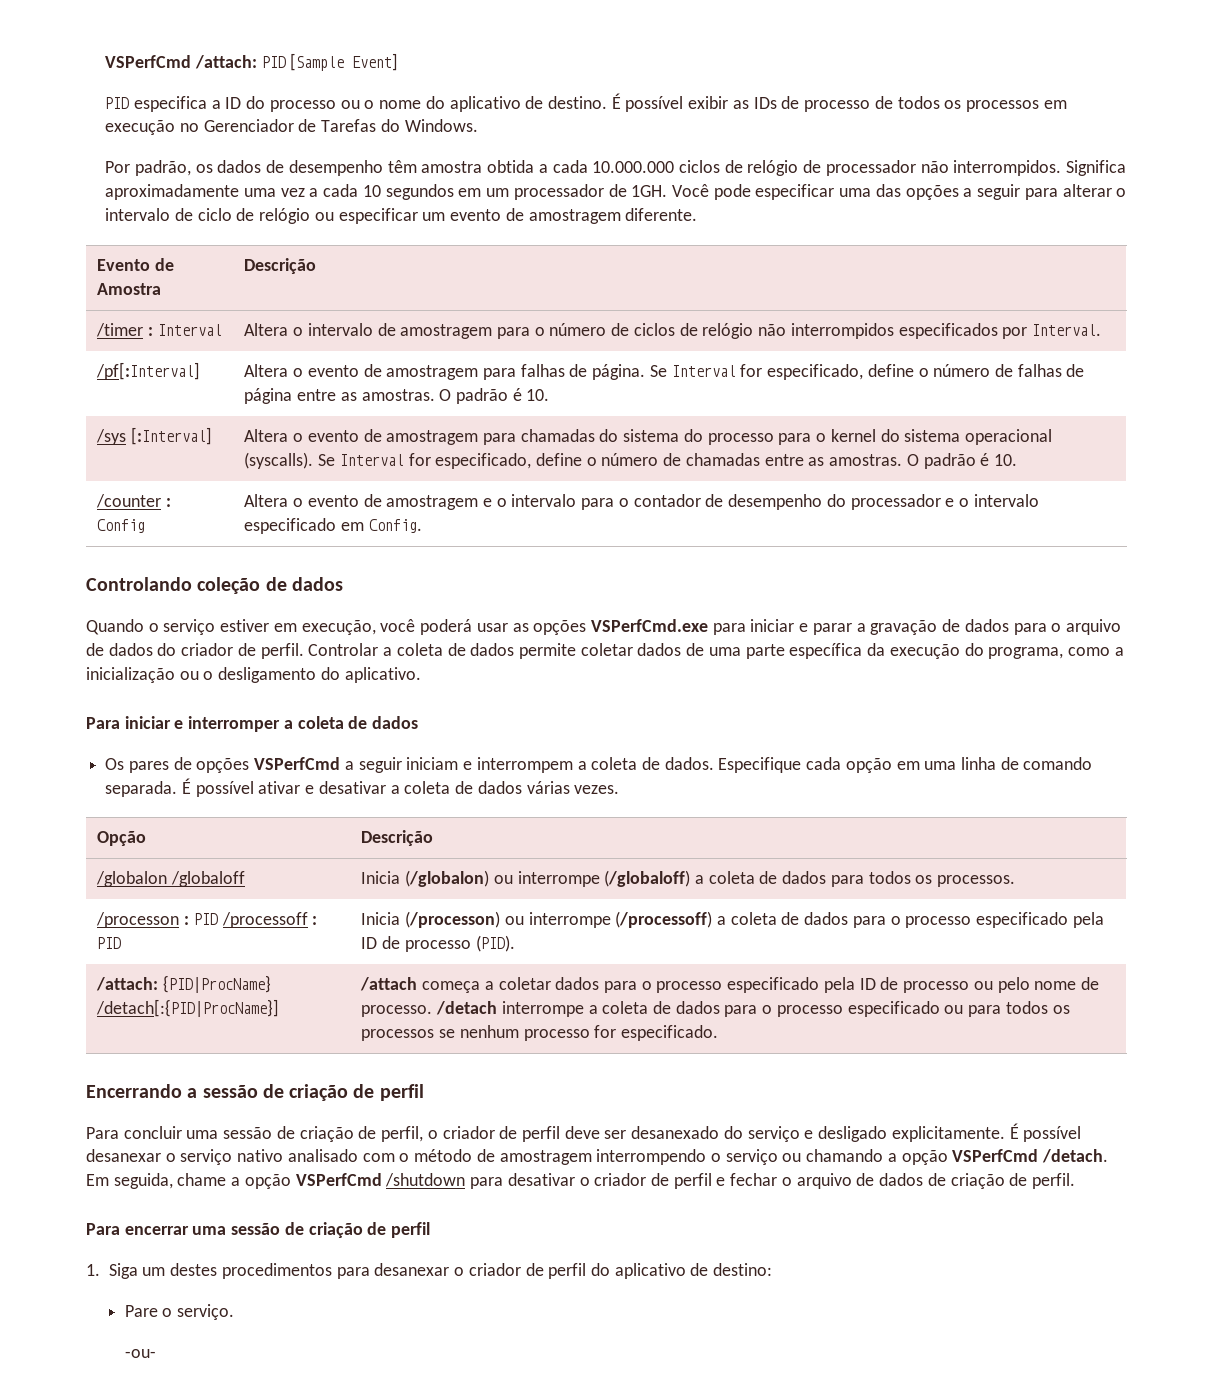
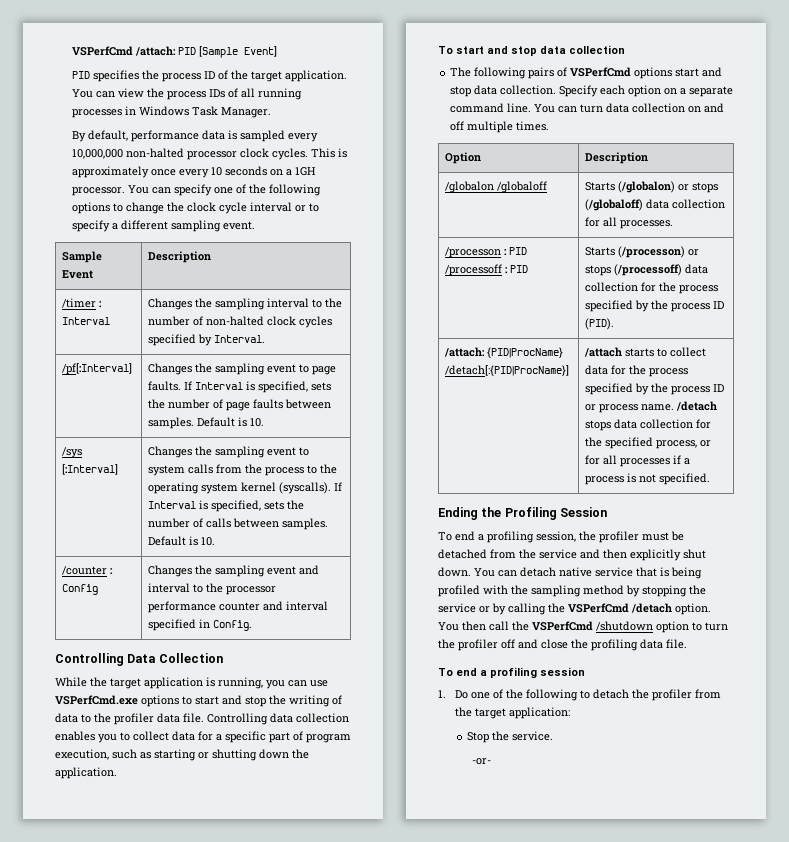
[134,93,1067,112] [105,119,478,135] [105,160,1127,176] [105,184,1127,200] [105,208,698,224] [97,258,175,271] [97,283,162,295] [244,258,317,274] [96,323,222,337] [244,323,1102,339] [96,362,201,380] [244,364,1085,380] [244,388,550,404] [96,427,213,445] [244,429,1053,445] [244,452,1018,469] [96,494,172,508] [97,519,146,533] [244,494,1039,510] [244,518,422,534] [86,577,343,594] [86,619,1121,635] [86,643,1124,659] [86,667,421,683] [86,716,419,732] [105,757,1093,773] [105,778,620,797] [97,831,147,846] [361,830,434,846] [96,871,246,887] [361,870,1016,887] especifica a ID do processo ou o nome do aplicativo de destino. É possível exibir as IDs de processo de todos os processos em execução no Gerenciador de Tarefas do Windows. // Por padrão, os dados de desempenho têm amostra obtida a cada 10.000.000 ciclos de relógio de processador não interrompidos. Significa aproximadamente uma vez a cada 10 segundos em um processador de 1GH. Você pode especificar uma das opções a seguir para alterar o intervalo de ciclo de relógio ou especificar um evento de amostragem diferente. // Evento de Amostra | Descrição // /timer : Interval | Altera o intervalo de amostragem para o número de ciclos de relógio não interrompidos especificados por Interval. // /pf[:Interval] | Altera o evento de amostragem para falhas de página. Se Interval for especificado, define o número de falhas de página entre as amostras. O padrão é 10. // /sys [:Interval] | Altera o evento de amostragem para chamadas do sistema do processo para o kernel do sistema operacional (syscalls). Se Interval for especificado, define o número de chamadas entre as amostras. O padrão é 10. // /counter : Config | Altera o evento de amostragem e o intervalo para o contador de desempenho do processador e o intervalo especificado em Config. // Controlando coleção de dados // Quando o serviço estiver em execução, você poderá usar as opções VSPerfCmd.exe para iniciar e parar a gravação de dados para o arquivo de dados do criador de perfil. Controlar a coleta de dados permite coletar dados de uma parte específica da execução do programa, como a inicialização ou o desligamento do aplicativo. // Para iniciar e interromper a coleta de dados // Os pares de opções VSPerfCmd a seguir iniciam e interrompem a coleta de dados. Especifique cada opção em uma linha de comando separada. É possível ativar e desativar a coleta de dados várias vezes. // Opção | Descrição // /globalon /globaloff | Inicia (/globalon) ou interrompe (/globaloff) a coleta de dados para todos os processos. -> [93,70,348,82] [72,88,303,100] [72,106,272,118] [72,130,319,142] [72,148,348,160] [72,166,317,178] [72,184,322,196] [72,202,320,214] [72,220,256,232] [61,251,102,263] [61,270,93,279] [147,251,211,263] [61,298,102,308] [61,317,110,325] [147,298,342,310] [147,316,332,328] [147,334,265,346] [61,363,132,375] [147,363,336,375] [147,381,331,393] [147,399,331,411] [147,417,264,429] [61,447,82,458] [61,464,118,475] [147,446,309,458] [147,464,337,476] [147,482,342,494] [147,500,304,512] [147,518,328,530] [147,536,215,546] [61,566,113,575] [61,584,98,595] [147,565,319,577] [147,583,276,595] [147,601,328,613] [147,619,252,631] [55,653,223,666] [55,677,328,689] [55,695,342,707] [55,713,349,725] [55,731,351,743] [55,749,309,761] [55,767,117,779] [438,45,625,56] [450,67,723,79] [450,85,734,97] [450,103,725,113] [450,121,550,133] [444,152,481,164] [584,152,648,164] [444,181,547,193] [584,181,718,193] [584,199,725,211] [584,217,673,229] specifies the process ID of the target application. You can view the process IDs of all running processes in Windows Task Manager. // By default, performance data is sampled every 10,000,000 non-halted processor clock cycles. This is approximately once every 10 seconds on a 1GH processor. You can specify one of the following options to change the clock cycle interval or to specify a different sampling event. // Sample Event | Description // /timer : Interval | Changes the sampling interval to the number of non-halted clock cycles specified by Interval. // /pf[:Interval] | Changes the sampling event to page faults. If Interval is specified, sets the number of page faults between samples. Default is 10. // /sys [:Interval] | Changes the sampling event to system calls from the process to the operating system kernel (syscalls). If Interval is specified, sets the number of calls between samples. Default is 10. // /counter : Config | Changes the sampling event and interval to the processor performance counter and interval specified in Config. // Controlling Data Collection // While the target application is running, you can use VSPerfCmd.exe options to start and stop the writing of data to the profiler data file. Controlling data collection enables you to collect data for a specific part of program execution, such as starting or shutting down the application. // To start and stop data collection // The following pairs of VSPerfCmd options start and stop data collection. Specify each option on a separate command line. You can turn data collection on and off multiple times. // Option | Description // /globalon /globaloff | Starts (/globalon) or stops (/globaloff) data collection for all processes.
[361,911,1104,928] [361,936,471,952] Inicia (/processon) ou interrompe (/processoff) a coleta de dados para o processo especificado pela ID de processo -> [584,246,699,258] [584,264,708,276] [584,282,718,294] [584,300,724,312] Starts (/processon) or stops (/processoff) data collection for the process specified by the process ID
[422,977,1100,993] [361,1001,1070,1017] [361,1025,719,1041] [86,1084,424,1101] [86,1123,1082,1142] [86,1149,1109,1165] [86,1173,1075,1189] [86,1222,431,1238] [86,1263,773,1279] [124,1304,234,1320] [124,1349,156,1358] começa a coletar dados para o processo especificado pela ID de processo ou pelo nome de processo. /detach interrompe a coleta de dados para o processo especificado ou para todos os processos se nenhum processo for especificado. // Encerrando a sessão de criação de perfil // Para concluir uma sessão de criação de perfil, o criador de perfil deve ser desanexado do serviço e desligado explicitamente. É possível desanexar o serviço nativo analisado com o método de amostragem interrompendo o serviço ou chamando a opção VSPerfCmd /detach. Em seguida, chame a opção VSPerfCmd /shutdown para desativar o criador de perfil e fechar o arquivo de dados de criação de perfil. // Para encerrar uma sessão de criação de perfil // 1. Siga um destes procedimentos para desanexar o criador de perfil do aplicativo de destino: // Pare o serviço. // -ou- -> [624,347,706,357] [584,365,688,377] [584,383,724,395] [584,401,717,413] [584,419,711,431] [584,437,711,449] [584,455,690,467] [584,473,710,485] [438,507,608,520] [438,531,684,543] [438,549,706,561] [438,567,702,579] [438,585,706,597] [438,603,711,615] [438,621,728,633] [438,639,687,651] [438,667,585,678] [438,689,722,701] [455,707,571,719] [467,731,554,743] [472,758,492,765] starts to collect data for the process specified by the process ID or process name. /detach stops data collection for the specified process, or for all processes if a process is not specified. // Ending the Profiling Session // To end a profiling session, the profiler must be detached from the service and then explicitly shut down. You can detach native service that is being profiled with the sampling method by stopping the service or by calling the VSPerfCmd /detach option. You then call the VSPerfCmd /shutdown option to turn the profiler off and close the profiling data file. // To end a profiling session // 1. Do one of the following to detach the profiler from the target application: // Stop the service. // -or-

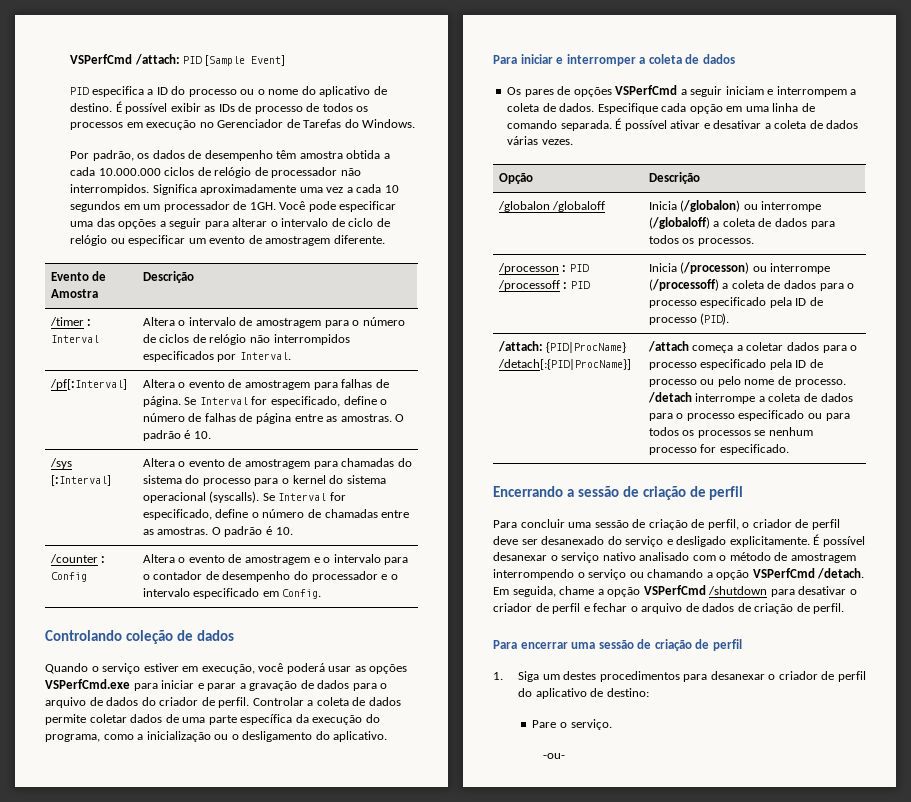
[93,70,348,82] [72,88,303,100] [72,106,272,118] [72,130,319,142] [72,148,348,160] [72,166,317,178] [72,184,322,196] [72,202,320,214] [72,220,256,232] [61,251,102,263] [61,270,93,279] [147,251,211,263] [61,298,102,308] [61,317,110,325] [147,298,342,310] [147,316,332,328] [147,334,265,346] [61,363,132,375] [147,363,336,375] [147,381,331,393] [147,399,331,411] [147,417,264,429] [61,447,82,458] [61,464,118,475] [147,446,309,458] [147,464,337,476] [147,482,342,494] [147,500,304,512] [147,518,328,530] [147,536,215,546] [61,566,113,575] [61,584,98,595] [147,565,319,577] [147,583,276,595] [147,601,328,613] [147,619,252,631] [55,653,223,666] [55,677,328,689] [55,695,342,707] [55,713,349,725] [55,731,351,743] [55,749,309,761] [55,767,117,779] [438,45,625,56] [450,67,723,79] [450,85,734,97] [450,103,725,113] [450,121,550,133] [444,152,481,164] [584,152,648,164] [444,181,547,193] [584,181,718,193] [584,199,725,211] [584,217,673,229] specifies the process ID of the target application. You can view the process IDs of all running processes in Windows Task Manager. // By default, performance data is sampled every 10,000,000 non-halted processor clock cycles. This is approximately once every 10 seconds on a 1GH processor. You can specify one of the following options to change the clock cycle interval or to specify a different sampling event. // Sample Event | Description // /timer : Interval | Changes the sampling interval to the number of non-halted clock cycles specified by Interval. // /pf[:Interval] | Changes the sampling event to page faults. If Interval is specified, sets the number of page faults between samples. Default is 10. // /sys [:Interval] | Changes the sampling event to system calls from the process to the operating system kernel (syscalls). If Interval is specified, sets the number of calls between samples. Default is 10. // /counter : Config | Changes the sampling event and interval to the processor performance counter and interval specified in Config. // Controlling Data Collection // While the target application is running, you can use VSPerfCmd.exe options to start and stop the writing of data to the profiler data file. Controlling data collection enables you to collect data for a specific part of program execution, such as starting or shutting down the application. // To start and stop data collection // The following pairs of VSPerfCmd options start and stop data collection. Specify each option on a separate command line. You can turn data collection on and off multiple times. // Option | Description // /globalon /globaloff | Starts (/globalon) or stops (/globaloff) data collection for all processes. -> [91,86,387,97] [70,101,369,114] [70,119,416,130] [70,150,390,161] [70,167,361,178] [70,184,399,195] [70,201,397,212] [70,218,390,229] [70,235,385,246] [50,271,107,281] [50,289,98,298] [142,271,194,283] [49,317,92,326] [50,335,99,343] [142,317,405,328] [142,334,350,345] [142,351,291,362] [49,379,127,390] [142,379,389,390] [142,396,388,407] [142,413,405,424] [142,430,211,441] [49,458,72,469] [50,475,111,486] [142,458,412,469] [142,475,386,486] [142,491,346,503] [142,509,410,520] [142,526,293,537] [49,554,106,563] [50,572,87,582] [142,554,409,565] [142,571,398,582] [142,588,322,599] [45,630,234,644] [45,663,408,674] [45,679,388,691] [45,697,401,708] [45,714,380,725] [45,731,388,742] [493,54,735,66] [507,85,857,97] [507,103,815,114] [507,118,859,131] [507,136,573,145] [498,173,533,184] [648,172,700,184] [497,201,606,212] [648,200,822,212] [648,217,835,229] [648,235,754,246] especifica a ID do processo ou o nome do aplicativo de destino. É possível exibir as IDs de processo de todos os processos em execução no Gerenciador de Tarefas do Windows. // Por padrão, os dados de desempenho têm amostra obtida a cada 10.000.000 ciclos de relógio de processador não interrompidos. Significa aproximadamente uma vez a cada 10 segundos em um processador de 1GH. Você pode especificar uma das opções a seguir para alterar o intervalo de ciclo de relógio ou especificar um evento de amostragem diferente. // Evento de Amostra | Descrição // /timer : Interval | Altera o intervalo de amostragem para o número de ciclos de relógio não interrompidos especificados por Interval. // /pf[:Interval] | Altera o evento de amostragem para falhas de página. Se Interval for especificado, define o número de falhas de página entre as amostras. O padrão é 10. // /sys [:Interval] | Altera o evento de amostragem para chamadas do sistema do processo para o kernel do sistema operacional (syscalls). Se Interval for especificado, define o número de chamadas entre as amostras. O padrão é 10. // /counter : Config | Altera o evento de amostragem e o intervalo para o contador de desempenho do processador e o intervalo especificado em Config. // Controlando coleção de dados // Quando o serviço estiver em execução, você poderá usar as opções VSPerfCmd.exe para iniciar e parar a gravação de dados para o arquivo de dados do criador de perfil. Controlar a coleta de dados permite coletar dados de uma parte específica da execução do programa, como a inicialização ou o desligamento do aplicativo. // Para iniciar e interromper a coleta de dados // Os pares de opções VSPerfCmd a seguir iniciam e interrompem a coleta de dados. Especifique cada opção em uma linha de comando separada. É possível ativar e desativar a coleta de dados várias vezes. // Opção | Descrição // /globalon /globaloff | Inicia (/globalon) ou interrompe (/globaloff) a coleta de dados para todos os processos.
[584,246,699,258] [584,264,708,276] [584,282,718,294] [584,300,724,312] Starts (/processon) or stops (/processoff) data collection for the process specified by the process ID -> [648,262,831,274] [648,279,855,291] [648,297,823,308] [648,317,697,325] Inicia (/processon) ou interrompe (/processoff) a coleta de dados para o processo especificado pela ID de processo
[624,347,706,357] [584,365,688,377] [584,383,724,395] [584,401,717,413] [584,419,711,431] [584,437,711,449] [584,455,690,467] [584,473,710,485] [438,507,608,520] [438,531,684,543] [438,549,706,561] [438,567,702,579] [438,585,706,597] [438,603,711,615] [438,621,728,633] [438,639,687,651] [438,667,585,678] [438,689,722,701] [455,707,571,719] [467,731,554,743] [472,758,492,765] starts to collect data for the process specified by the process ID or process name. /detach stops data collection for the specified process, or for all processes if a process is not specified. // Ending the Profiling Session // To end a profiling session, the profiler must be detached from the service and then explicitly shut down. You can detach native service that is being profiled with the sampling method by stopping the service or by calling the VSPerfCmd /detach option. You then call the VSPerfCmd /shutdown option to turn the profiler off and close the profiling data file. // To end a profiling session // 1. Do one of the following to detach the profiler from the target application: // Stop the service. // -or- -> [692,342,858,353] [648,359,823,370] [648,376,846,387] [647,392,853,404] [648,410,850,421] [648,427,813,438] [648,444,789,455] [493,486,744,500] [493,519,840,530] [493,534,865,547] [493,552,856,563] [493,568,865,580] [493,585,857,597] [493,603,845,614] [493,639,742,651] [493,671,866,682] [518,688,649,699] [532,719,612,730] [543,753,566,759] começa a coletar dados para o processo especificado pela ID de processo ou pelo nome de processo. /detach interrompe a coleta de dados para o processo especificado ou para todos os processos se nenhum processo for especificado. // Encerrando a sessão de criação de perfil // Para concluir uma sessão de criação de perfil, o criador de perfil deve ser desanexado do serviço e desligado explicitamente. É possível desanexar o serviço nativo analisado com o método de amostragem interrompendo o serviço ou chamando a opção VSPerfCmd /detach. Em seguida, chame a opção VSPerfCmd /shutdown para desativar o criador de perfil e fechar o arquivo de dados de criação de perfil. // Para encerrar uma sessão de criação de perfil // 1. Siga um destes procedimentos para desanexar o criador de perfil do aplicativo de destino: // Pare o serviço. // -ou-

